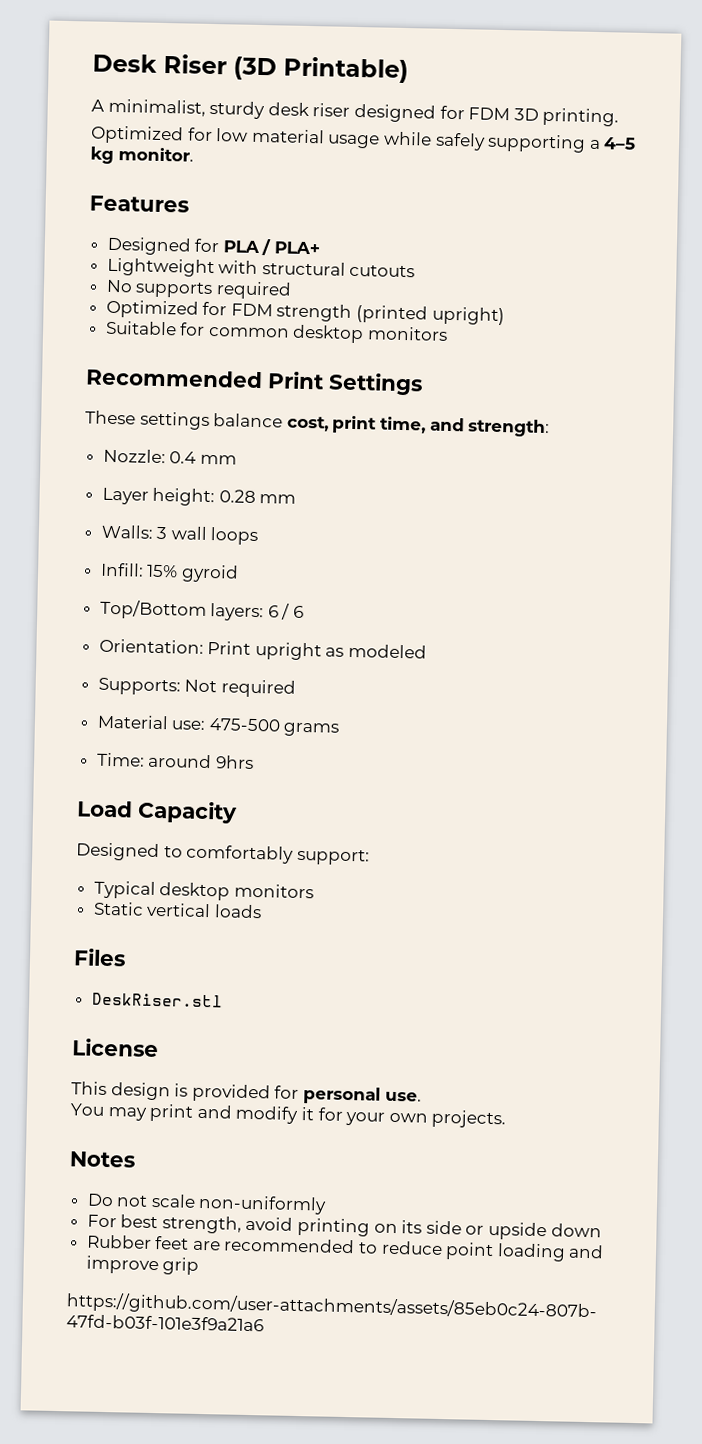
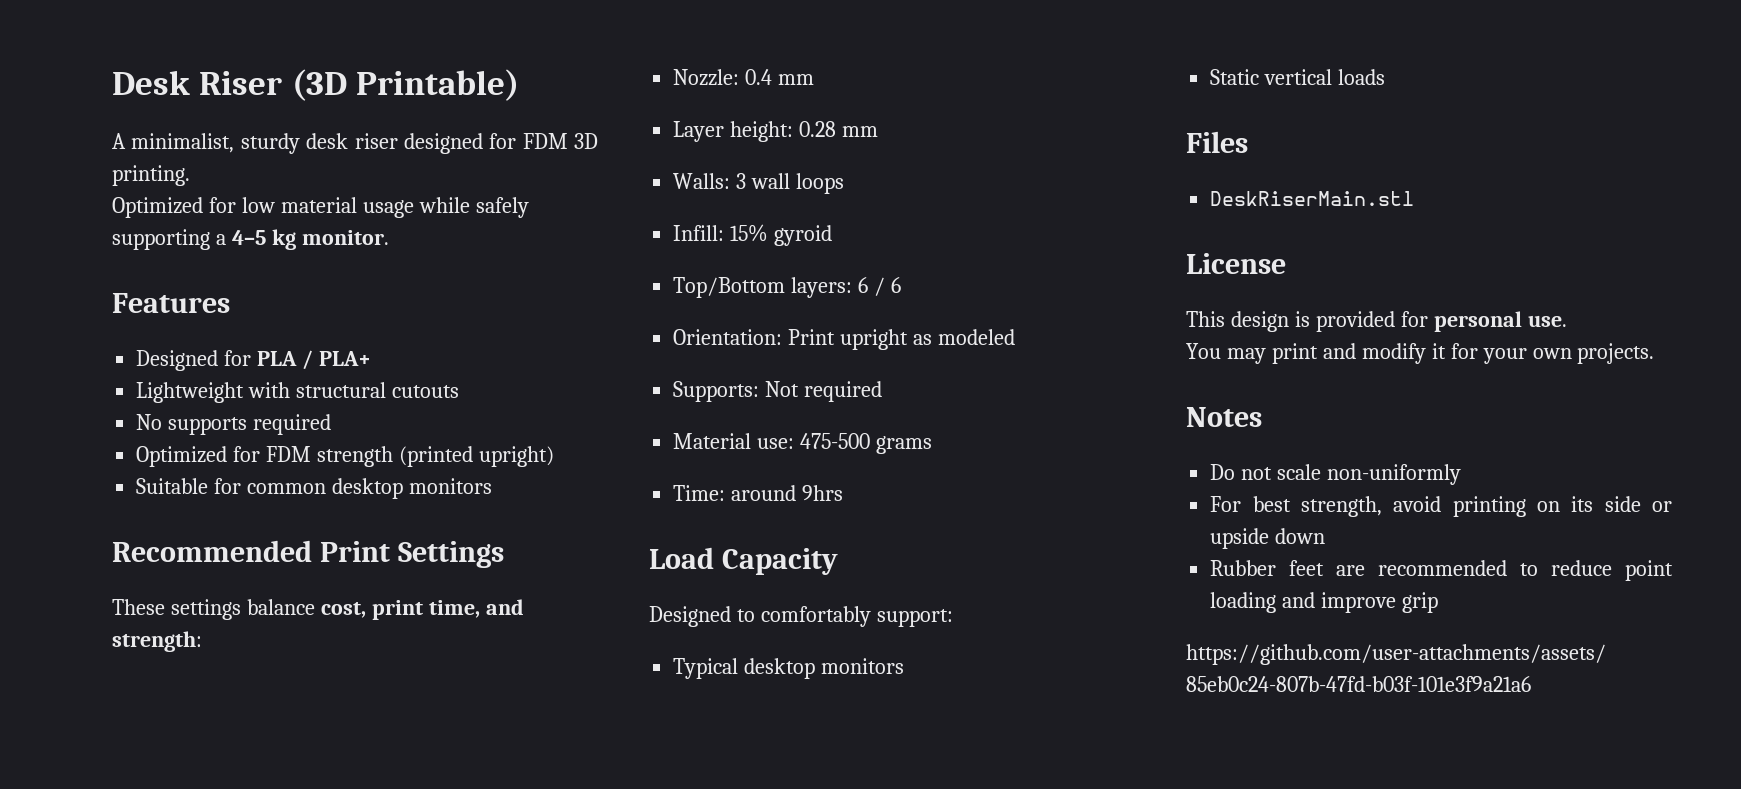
[91,992,223,1008] DeskRiser.stl -> [1210,191,1415,206] DeskRiserMain.stl

